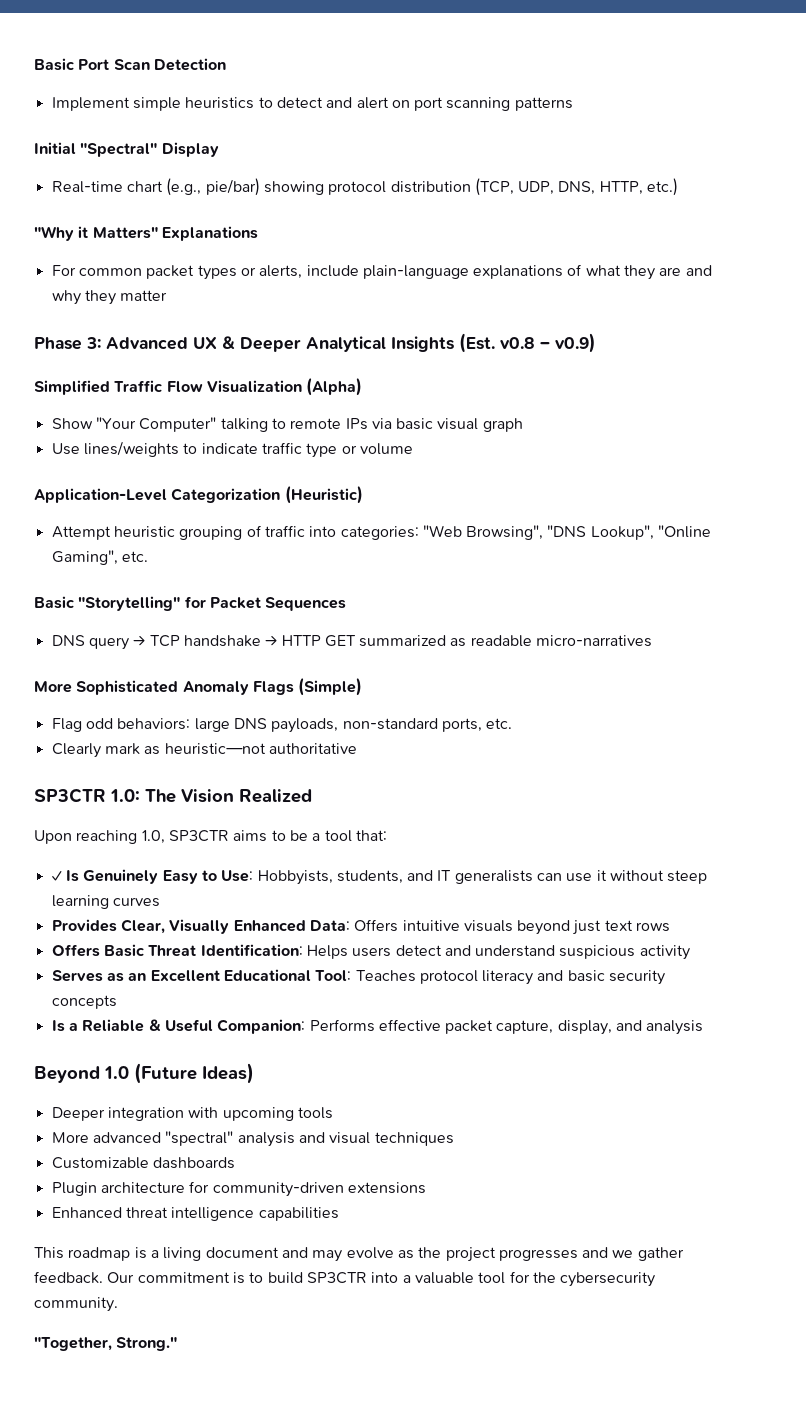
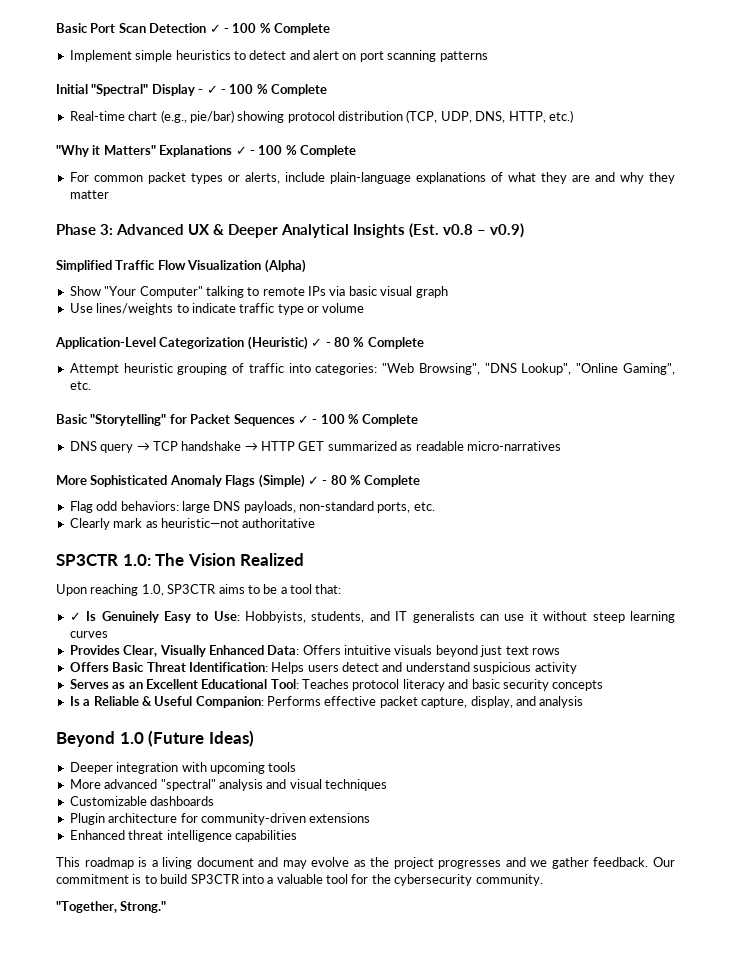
(226, 64) none -> [209,23,330,35] ✓ - 100 % Complete
(219, 149) none -> [198,84,327,96] - ✓ - 100 % Complete
(258, 233) none -> [235,145,356,157] ✓ - 100 % Complete
(363, 495) none -> [311,337,424,349] ✓ - 80 % Complete
(347, 604) none -> [297,414,419,426] ✓ - 100 % Complete
(363, 687) none -> [307,475,421,487] ✓ - 80 % Complete

